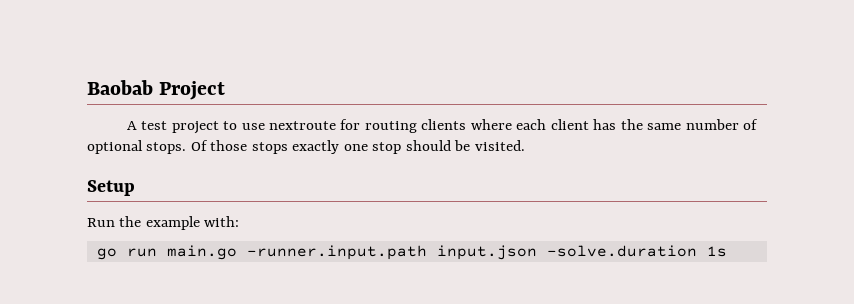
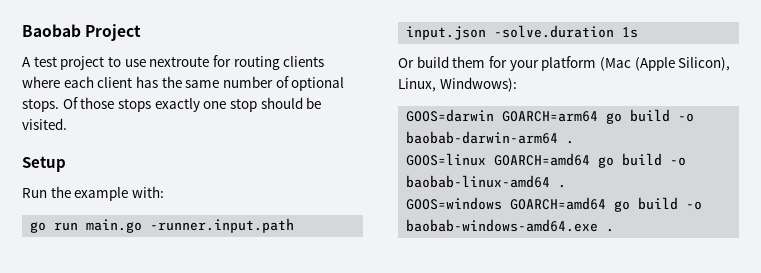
(727, 251) none -> [398,56,731,71] [398,77,517,92] [406,109,695,124] [406,131,575,144] [406,153,687,168] [406,175,567,188] [406,197,703,212] [406,219,615,232] // Or build them for your platform (Mac (Apple Silicon), Linux, Windwows): // GOOS=darwin GOARCH=arm64 go build -o baobab-darwin-arm64 . // GOOS=linux GOARCH=amd64 go build -o baobab-linux-amd64 . // GOOS=windows GOARCH=amd64 go build -o baobab-windows-amd64.exe .

